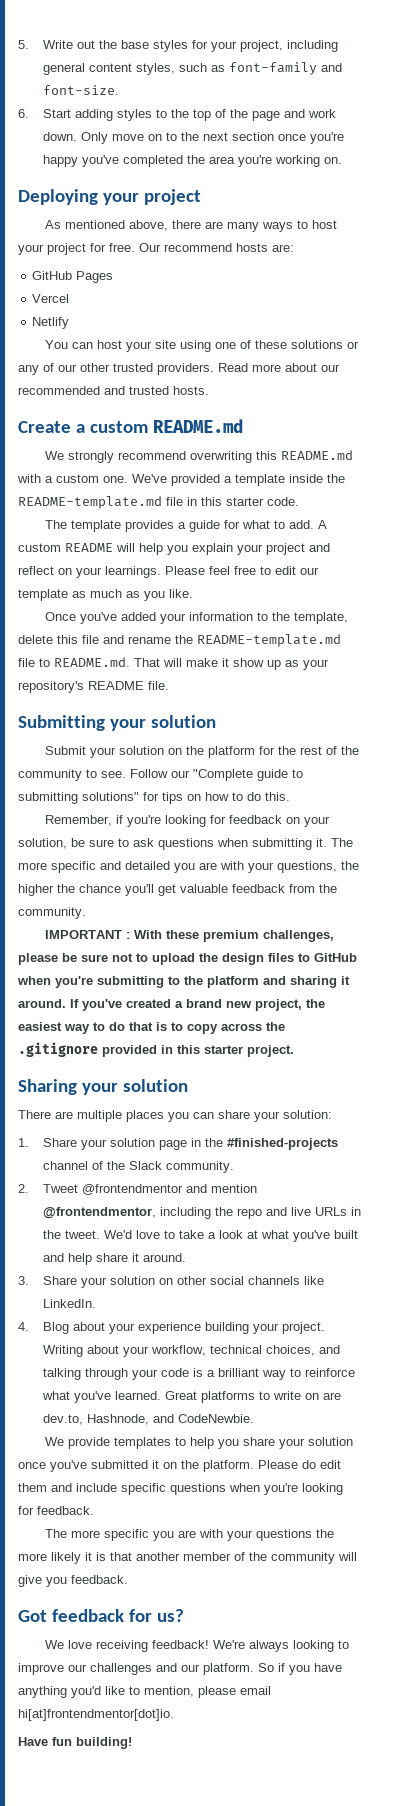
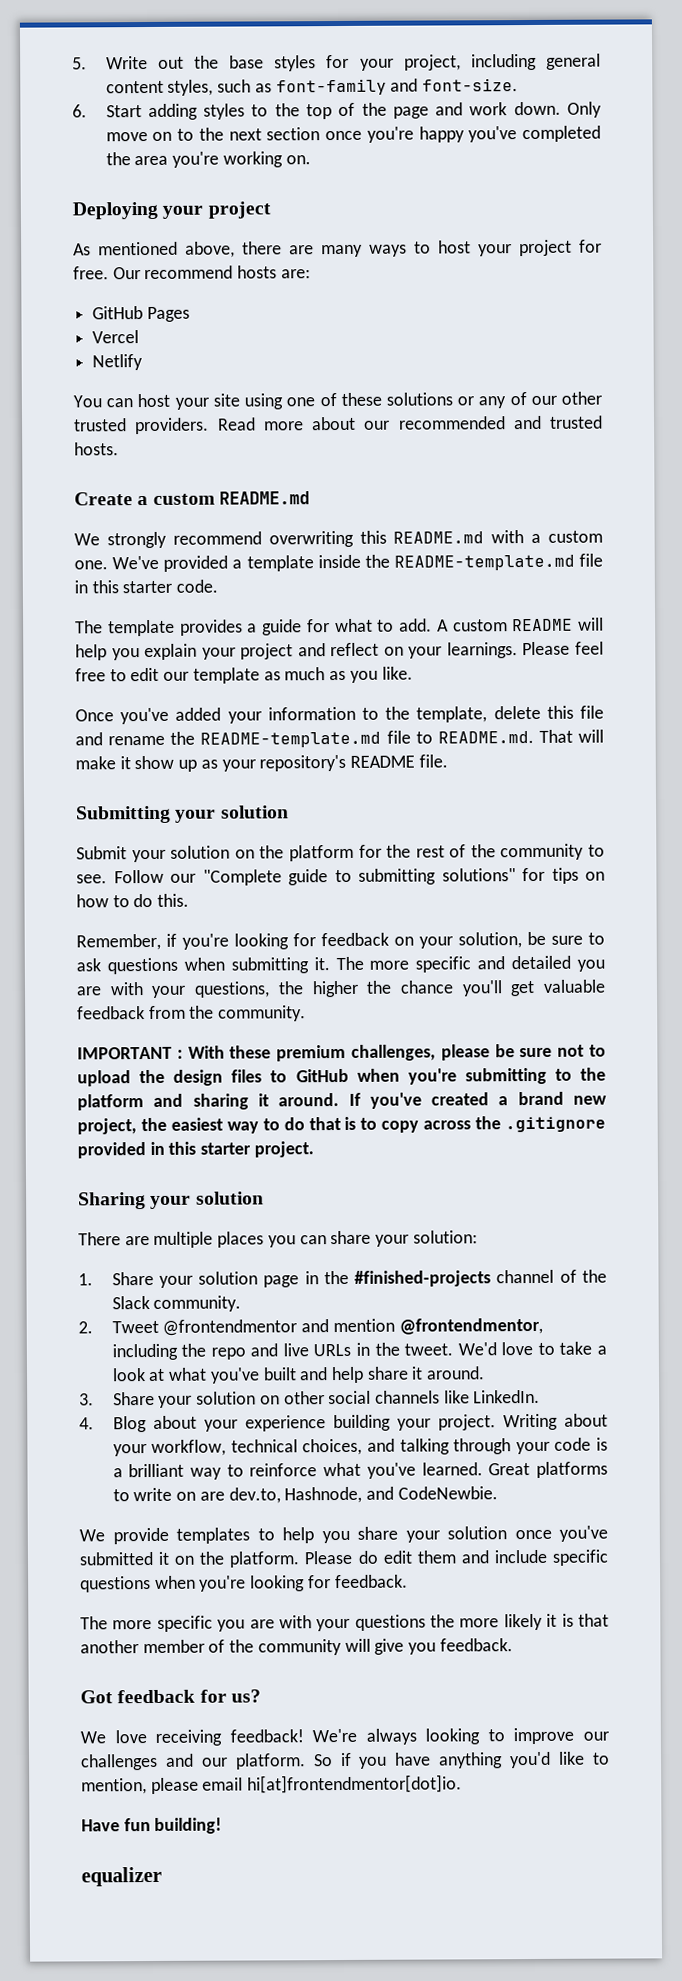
(132, 1743) none -> [81,1866,162,1887] // equalizer

